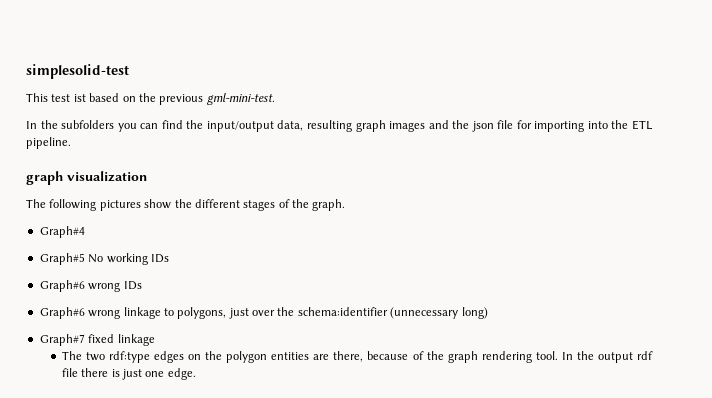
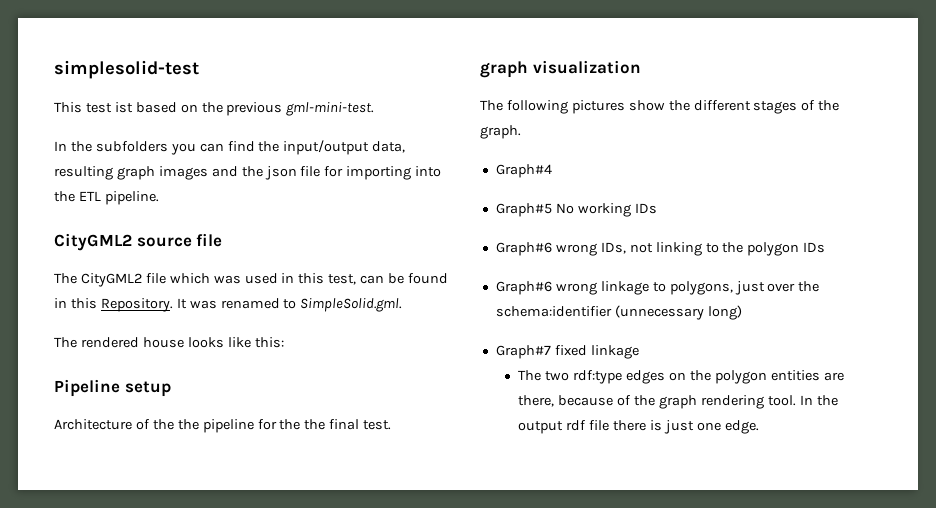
(71, 143) none -> [54,233,223,251] [54,273,449,287] [54,298,403,312] [54,337,284,348] [54,379,171,397] [54,419,392,433] // CityGML2 source file // The CityGML2 file which was used in this test, can be found in this Repository. It was renamed to SimpleSolid.gml. // The rendered house looks like this: // Pipeline setup // Architecture of the the pipeline for the the final test.
(121, 287) none -> [600,242,800,256] IDs, not linking to the polygon

